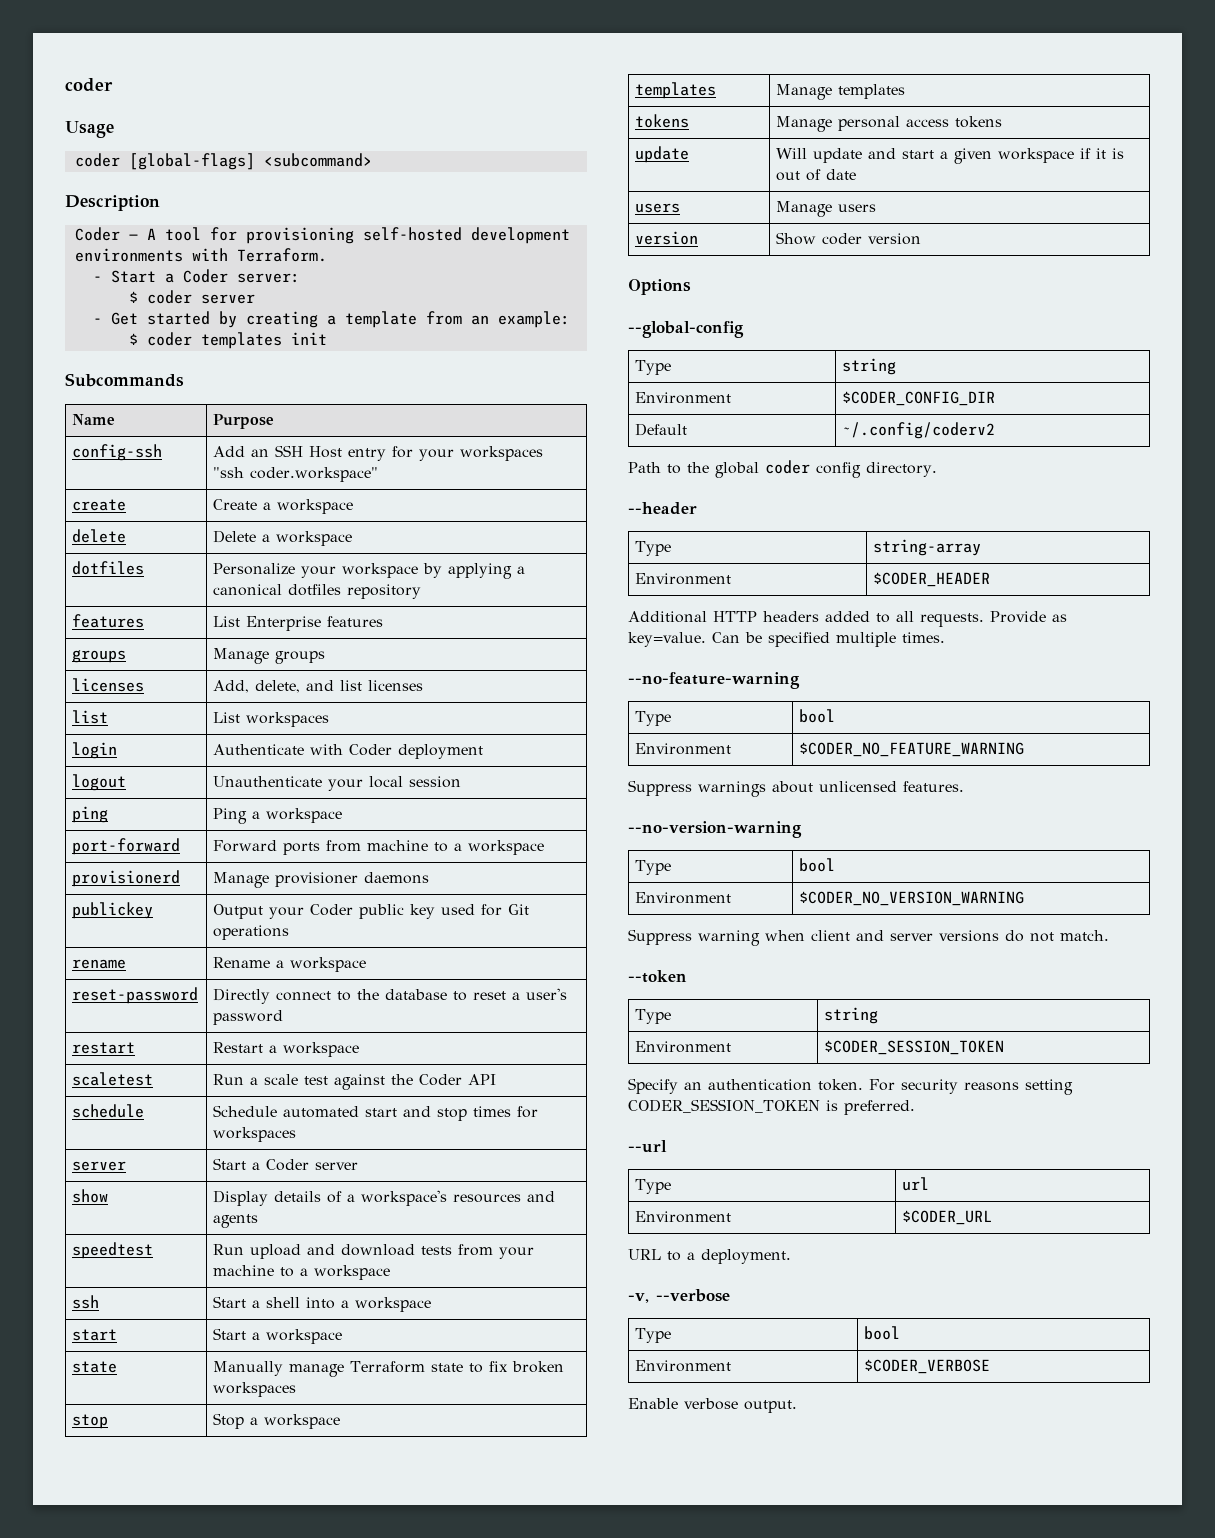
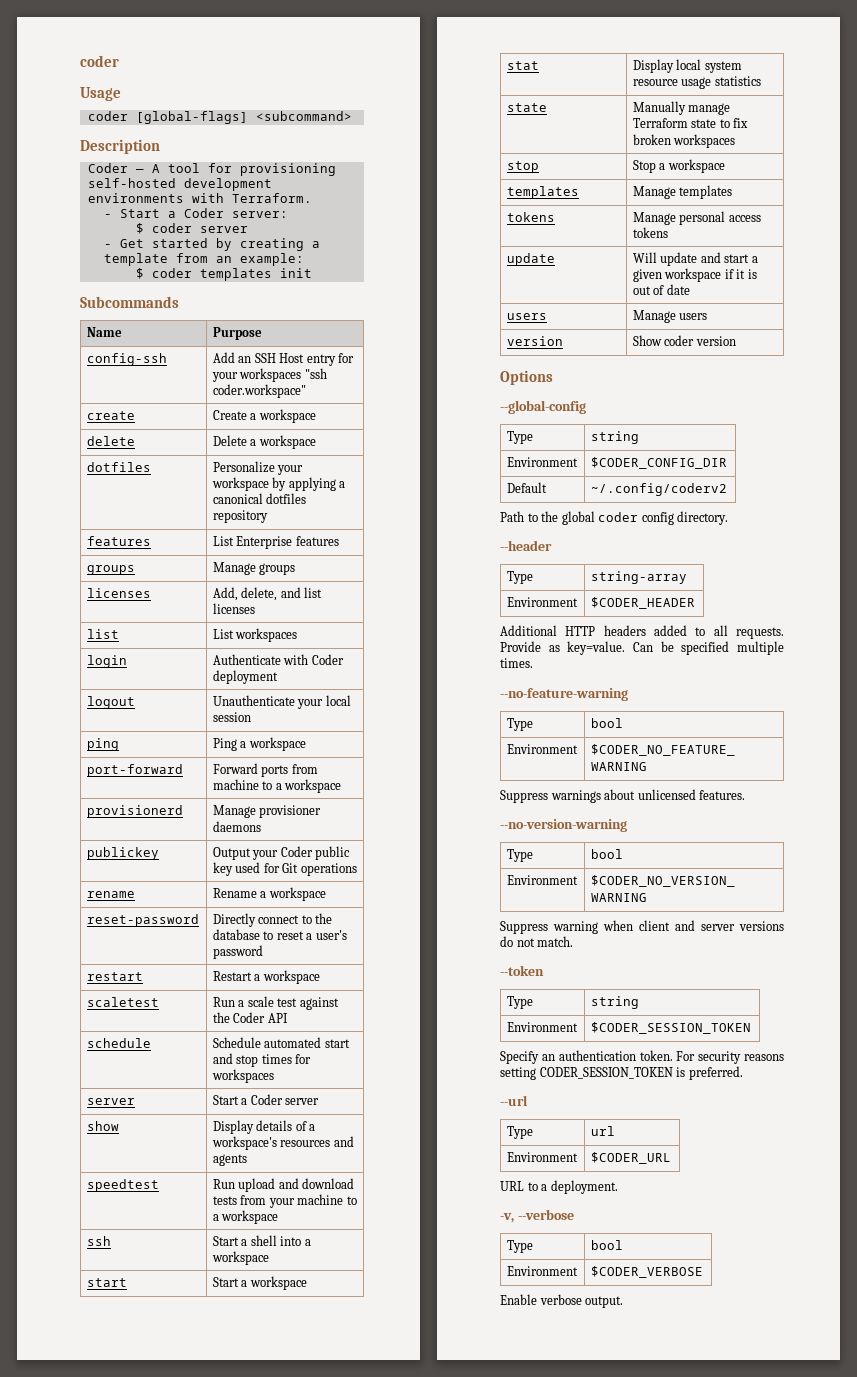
(343, 1336) none -> [506,61,539,70] [632,59,742,73] [632,76,761,89] // stat | Display local system resource usage statistics

